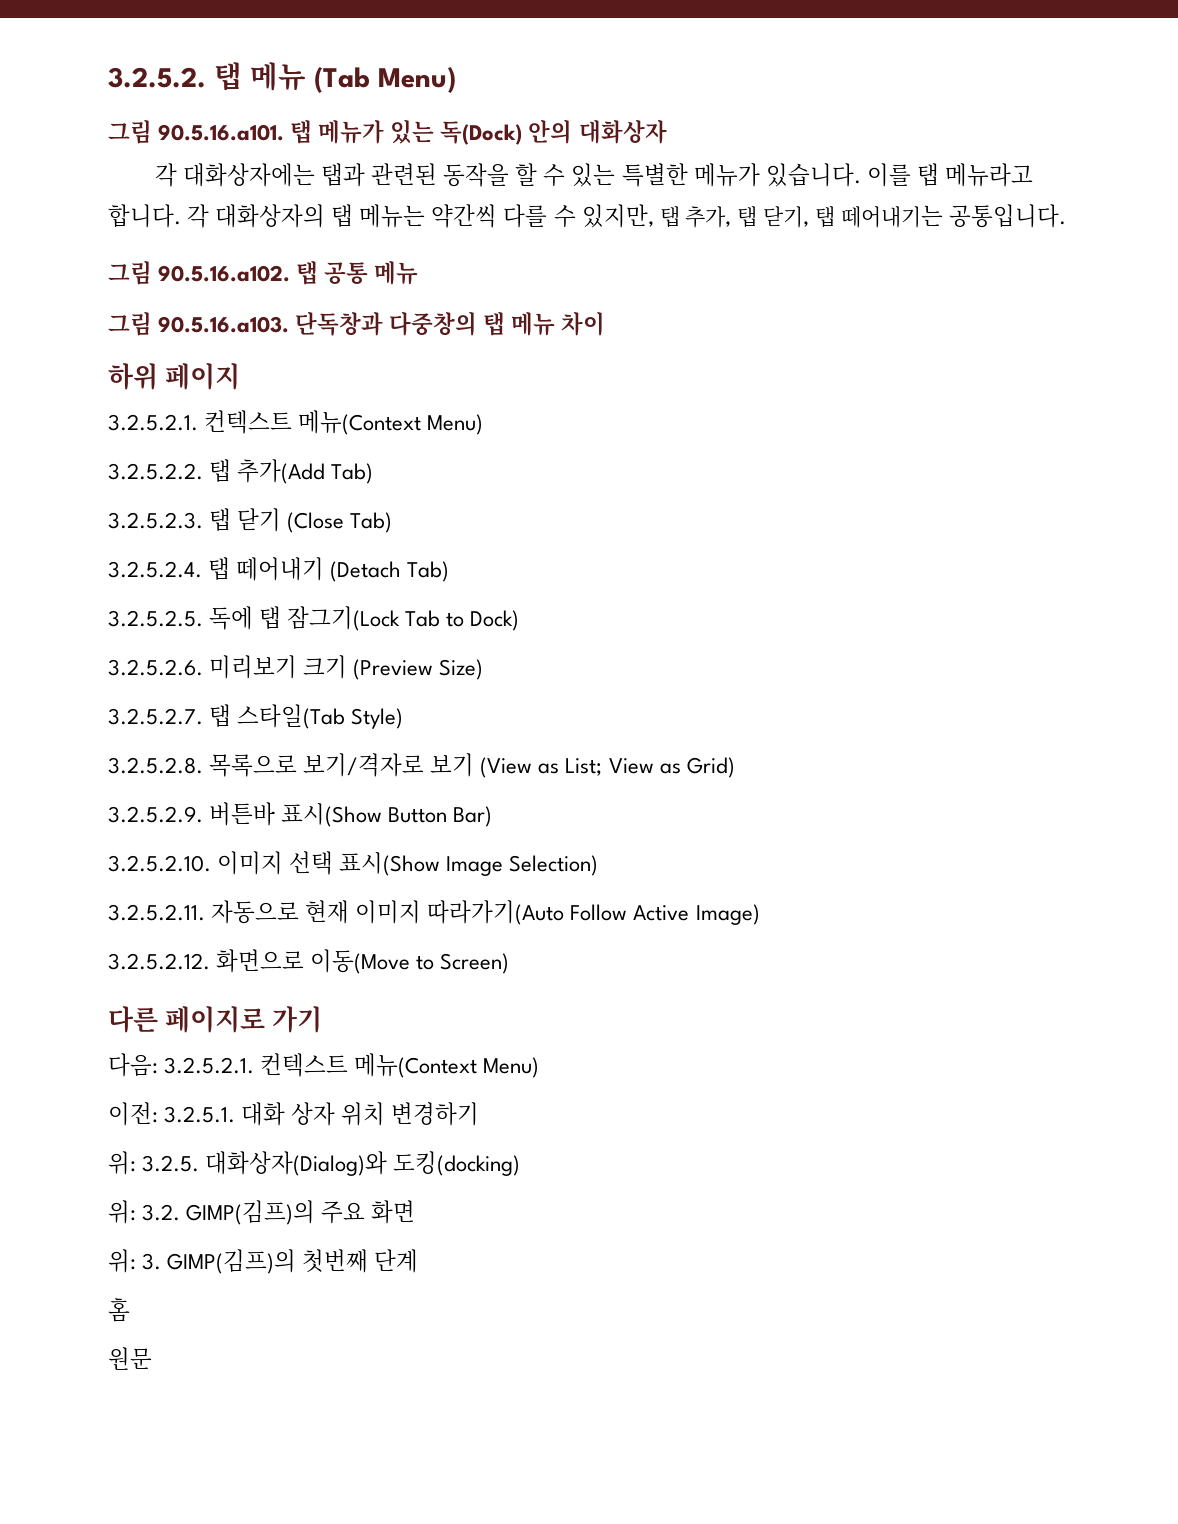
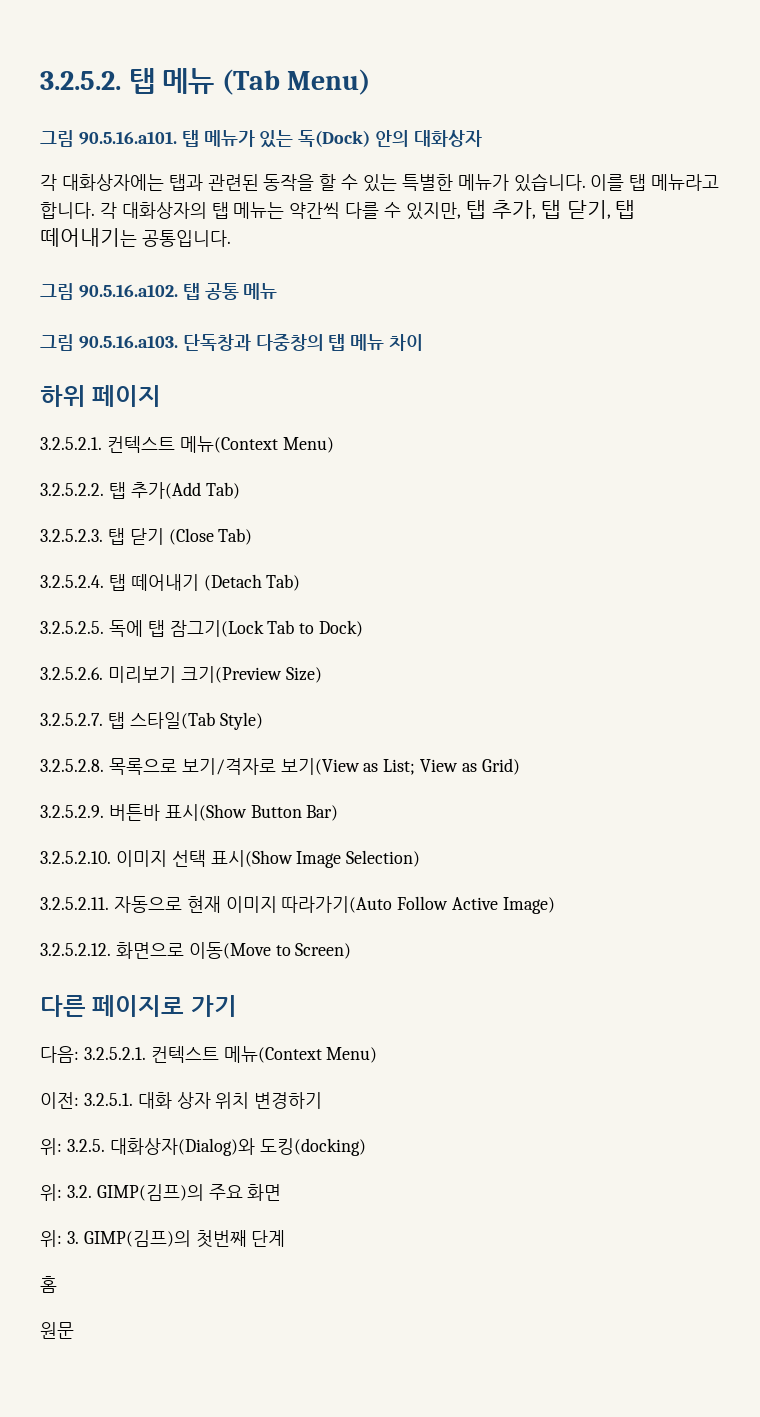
[303,655,434,680] 크기 (Preview -> [180,666,282,683] 크기(Preview
[430,753,533,778] 보기 (View -> [280,758,360,775] 보기(View

